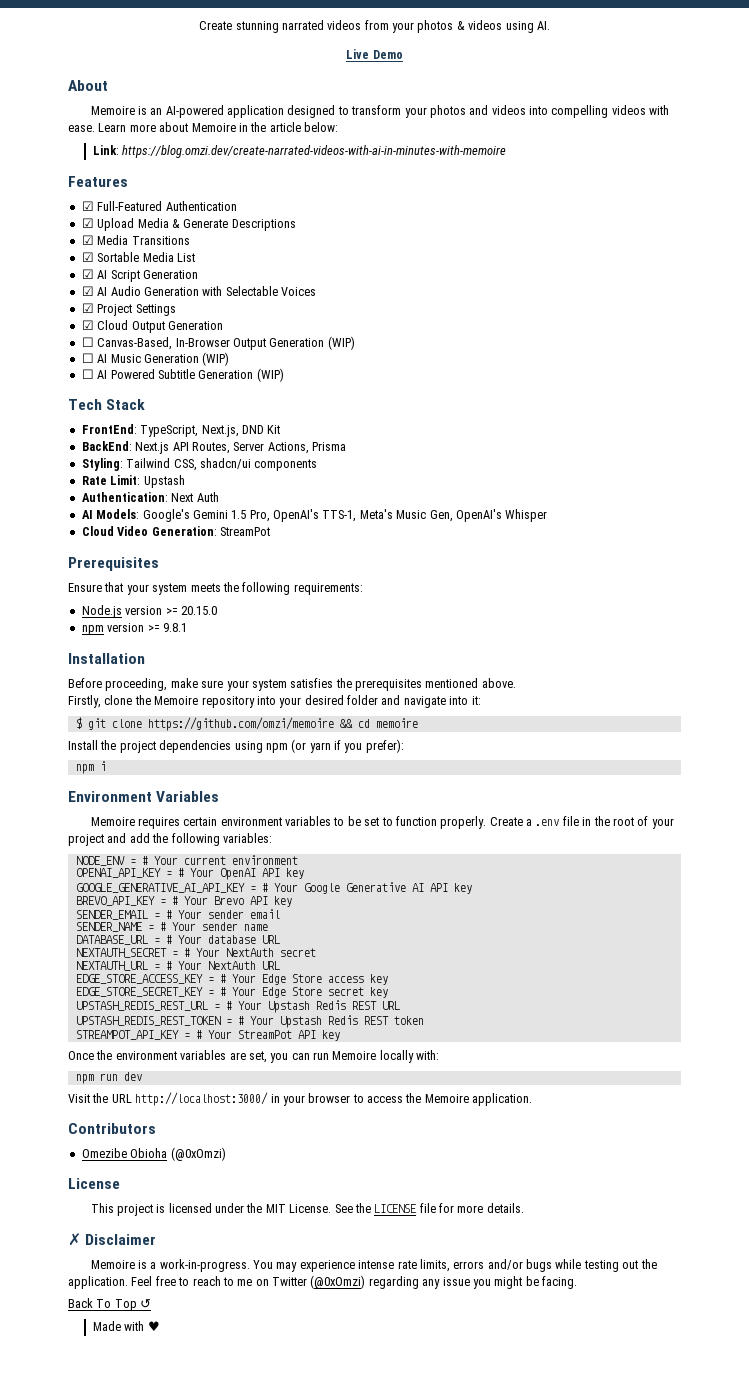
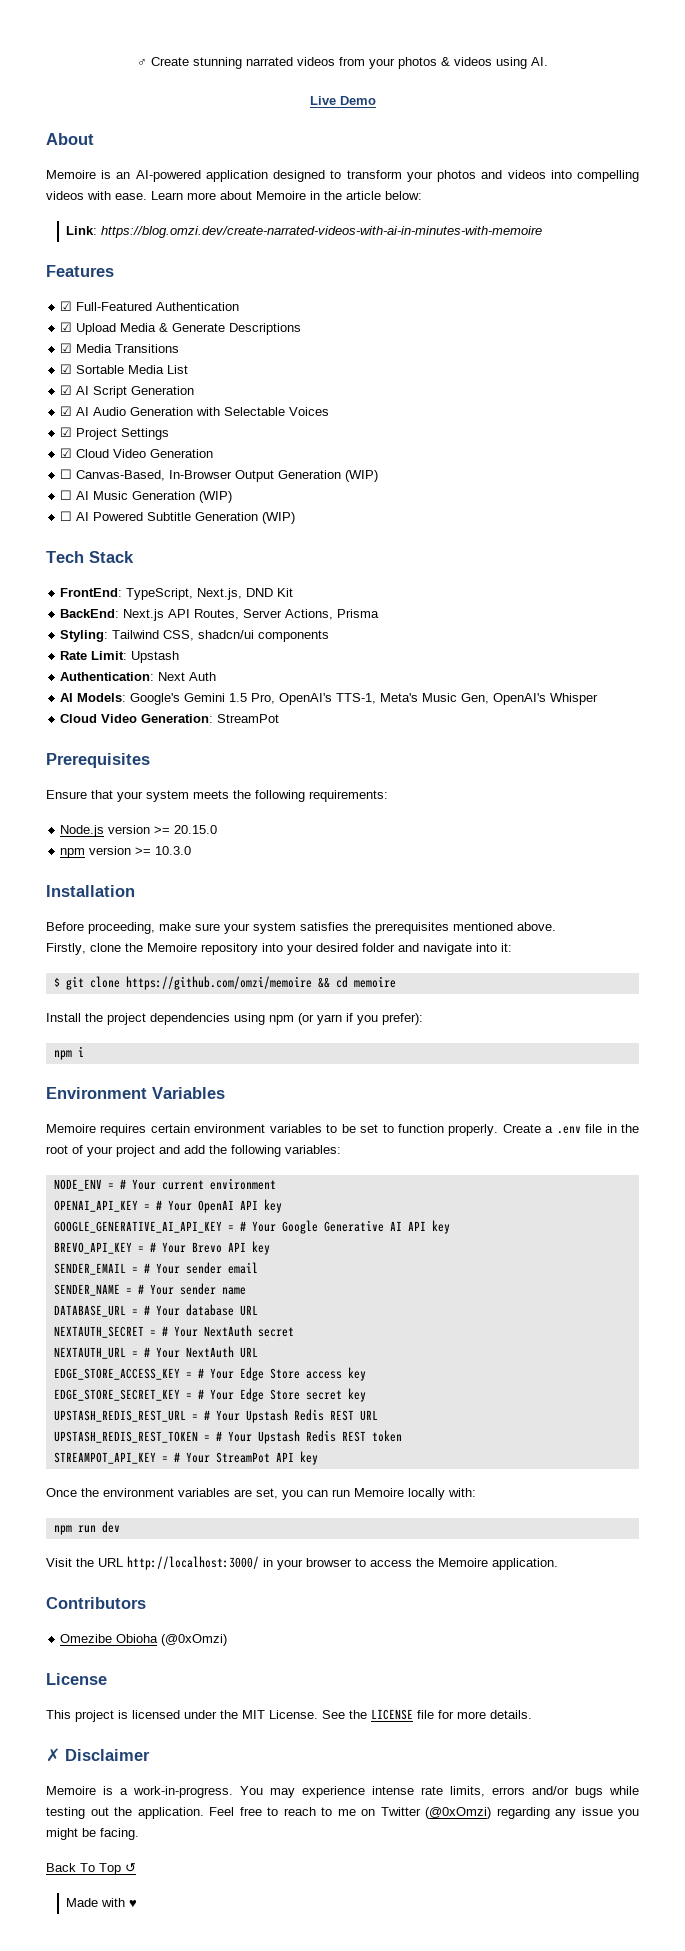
(199, 25) none -> [137,59,147,66] ♂
[131,321,165,333] Output -> [113,449,147,458] Video
[162,623,187,632] 9.8.1 -> [155,846,192,855] 10.3.0

